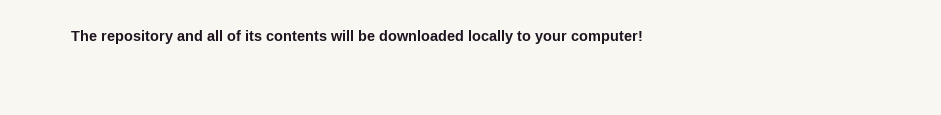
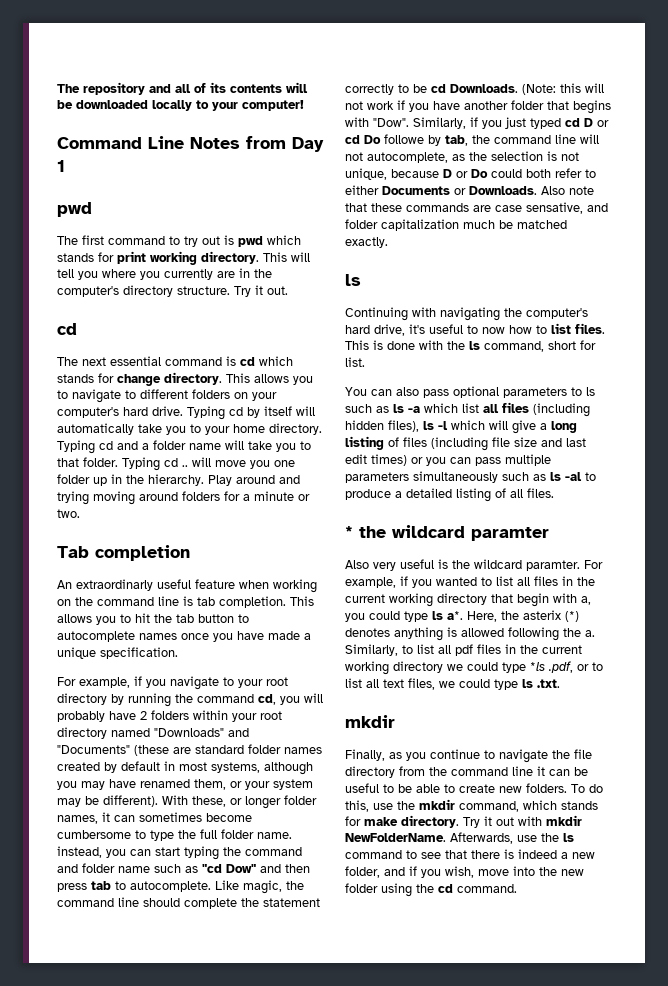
(643, 37) none -> [57,136,324,152] [57,160,65,172] [57,202,92,217] [57,235,301,247] [57,251,310,265] [57,268,272,280] [57,285,288,297] [57,323,77,335] [57,356,293,366] [57,372,313,386] [57,389,277,403] [57,406,315,420] [57,423,322,435] [57,440,311,454] [57,457,295,471] [57,474,300,486] [57,491,310,505] [57,509,80,518] [57,545,190,561] [57,579,317,593] [57,596,314,608] [57,613,249,625] [57,631,311,642] [57,647,178,659] [57,676,288,690] [57,693,323,707] [57,710,282,722] [57,727,249,739] [57,744,322,756] [57,761,313,775] [57,779,313,790] [57,795,317,809] [57,812,252,824] [57,829,292,841] [57,846,302,860] [57,863,310,873] [57,880,304,894] [57,897,320,909] [345,83,604,95] [345,100,611,114] [345,117,609,129] [345,134,599,146] [345,151,579,163] [345,168,596,180] [345,185,594,195] [345,202,608,214] [345,219,567,231] [345,237,388,248] [345,274,361,286] [345,307,588,321] [345,323,605,336] [345,340,596,352] [345,357,365,367] [345,386,595,398] [345,402,590,417] [345,420,577,434] [345,436,586,451] [345,454,551,466] [345,471,596,483] [345,488,554,502] [345,525,549,541] [345,559,603,571] [345,576,595,588] [345,593,591,607] [345,610,579,622] [345,627,595,641] [345,644,582,656] [345,661,603,675] [345,678,560,690] [345,715,395,728] [345,749,592,763] [345,766,588,778] [345,783,603,793] [345,799,598,812] [345,815,582,828] [345,832,574,844] [345,849,595,859] [345,866,584,878] [345,883,517,897] // Command Line Notes from Day 1 // pwd // The first command to try out is pwd which stands for print working directory. This will tell you where you currently are in the computer's directory structure. Try it out. // cd // The next essential command is cd which stands for change directory. This allows you to navigate to different folders on your computer's hard drive. Typing cd by itself will automatically take you to your home directory. Typing cd and a folder name will take you to that folder. Typing cd .. will move you one folder up in the hierarchy. Play around and trying moving around folders for a minute or two. // Tab completion // An extraordinarly useful feature when working on the command line is tab completion. This allows you to hit the tab button to autocomplete names once you have made a unique specification. // For example, if you navigate to your root directory by running the command cd, you will probably have 2 folders within your root directory named "Downloads" and "Documents" (these are standard folder names created by default in most systems, although you may have renamed them, or your system may be different). With these, or longer folder names, it can sometimes become cumbersome to type the full folder name. instead, you can start typing the command and folder name such as "cd Dow" and then press tab to autocomplete. Like magic, the command line should complete the statement correctly to be cd Downloads. (Note: this will not work if you have another folder that begins with "Dow". Similarly, if you just typed cd D or cd Do followe by tab, the command line will not autocomplete, as the selection is not unique, because D or Do could both refer to either Documents or Downloads. Also note that these commands are case sensative, and folder capitalization much be matched exactly. // ls // Continuing with navigating the computer's hard drive, it's useful to now how to list files. This is done with the ls command, short for list. // You can also pass optional parameters to ls such as ls -a which list all files (including hidden files), ls -l which will give a long listing of files (including file size and last edit times) or you can pass multiple parameters simultaneously such as ls -al to produce a detailed listing of all files. // * the wildcard paramter // Also very useful is the wildcard paramter. For example, if you wanted to list all files in the current working directory that begin with a, you could type ls a*. Here, the asterix (*) denotes anything is allowed following the a. Similarly, to list all pdf files in the current working directory we could type *ls .pdf, or to list all text files, we could type ls .txt. // mkdir // Finally, as you continue to navigate the file directory from the command line it can be useful to be able to create new folders. To do this, use the mkdir command, which stands for make directory. Try it out with mkdir NewFolderName. Afterwards, use the ls command to see that there is indeed a new folder, and if you wish, move into the new folder using the cd command.

